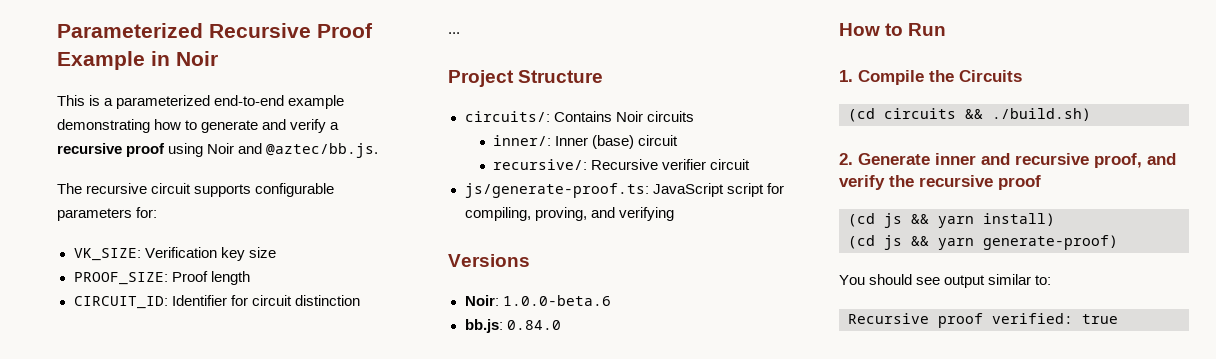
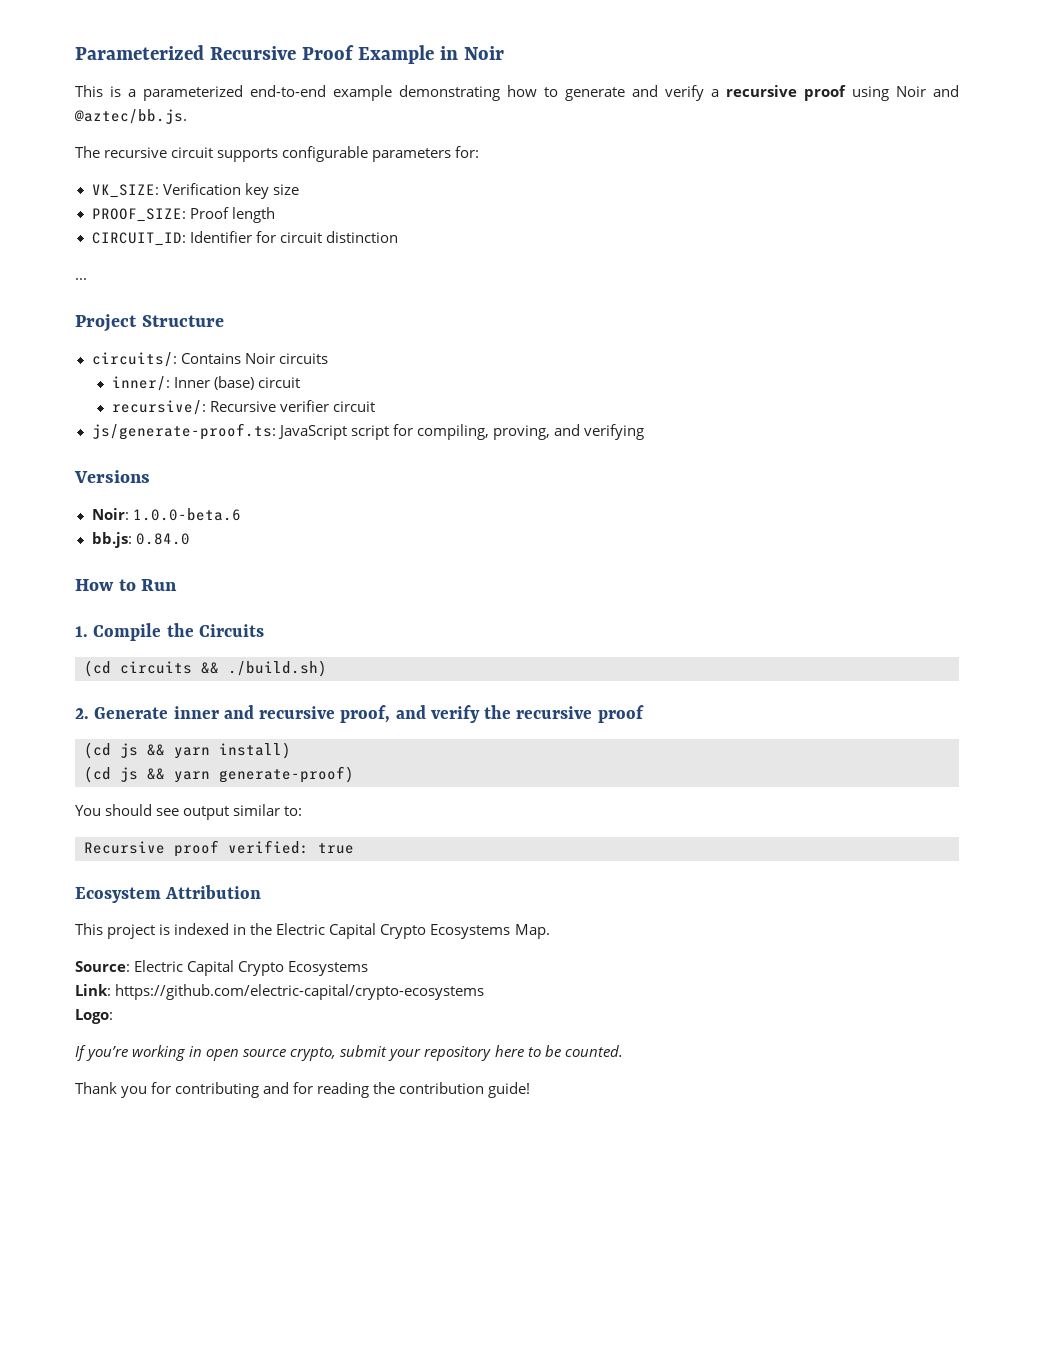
(1118, 319) none -> [75,885,262,903] [75,923,550,939] [75,960,369,976] [75,984,485,1000] [75,1009,113,1024] [75,1045,623,1061] [75,1082,531,1098] // Ecosystem Attribution // This project is indexed in the Electric Capital Crypto Ecosystems Map. // Source: Electric Capital Crypto Ecosystems // Link: https://github.com/electric-capital/crypto-ecosystems // Logo: // If you’re working in open source crypto, submit your repository here to be counted. // Thank you for contributing and for reading the contribution guide!

